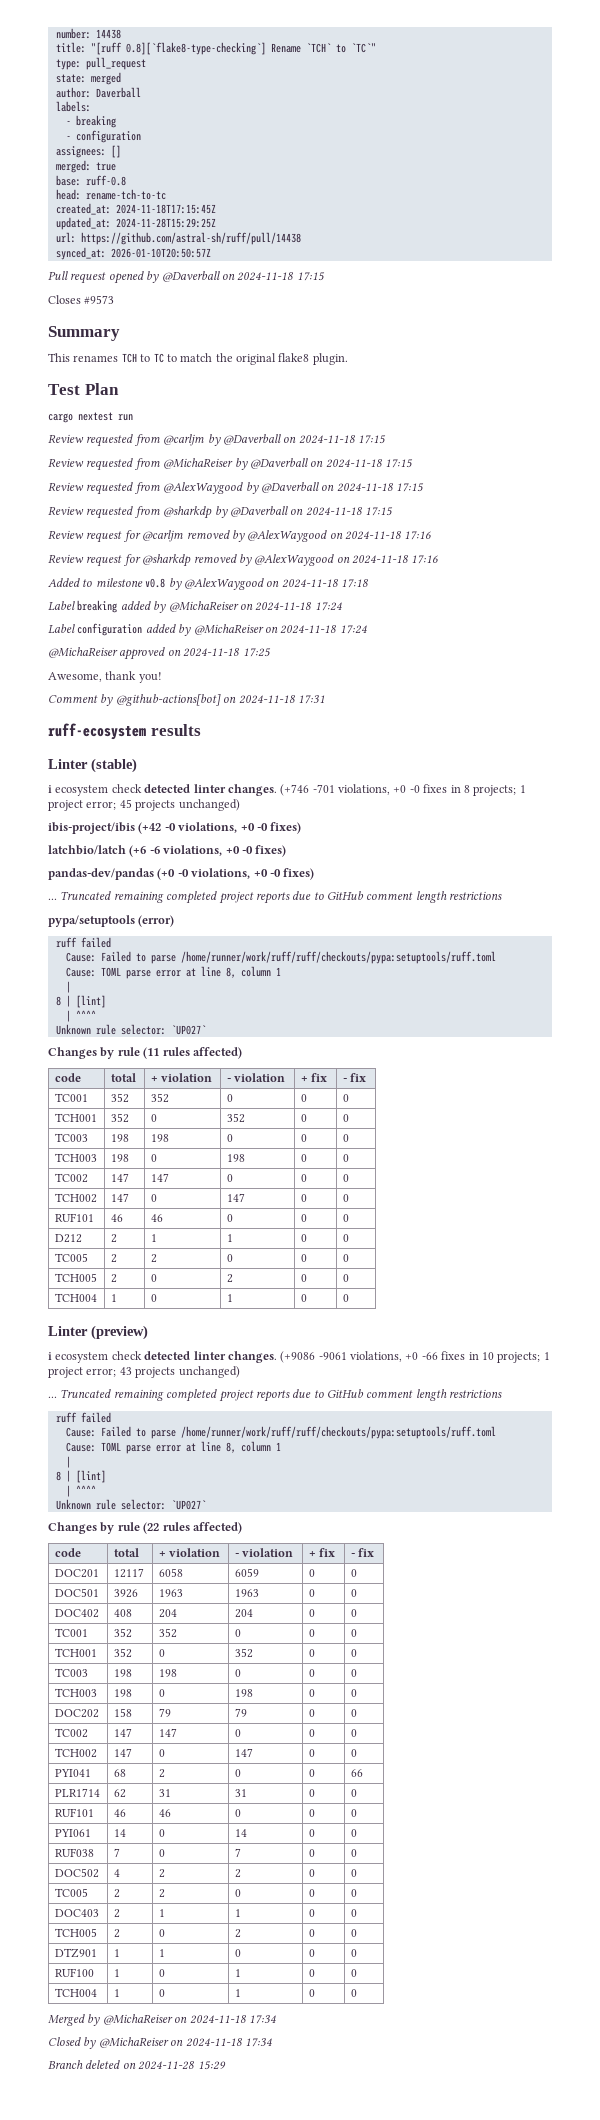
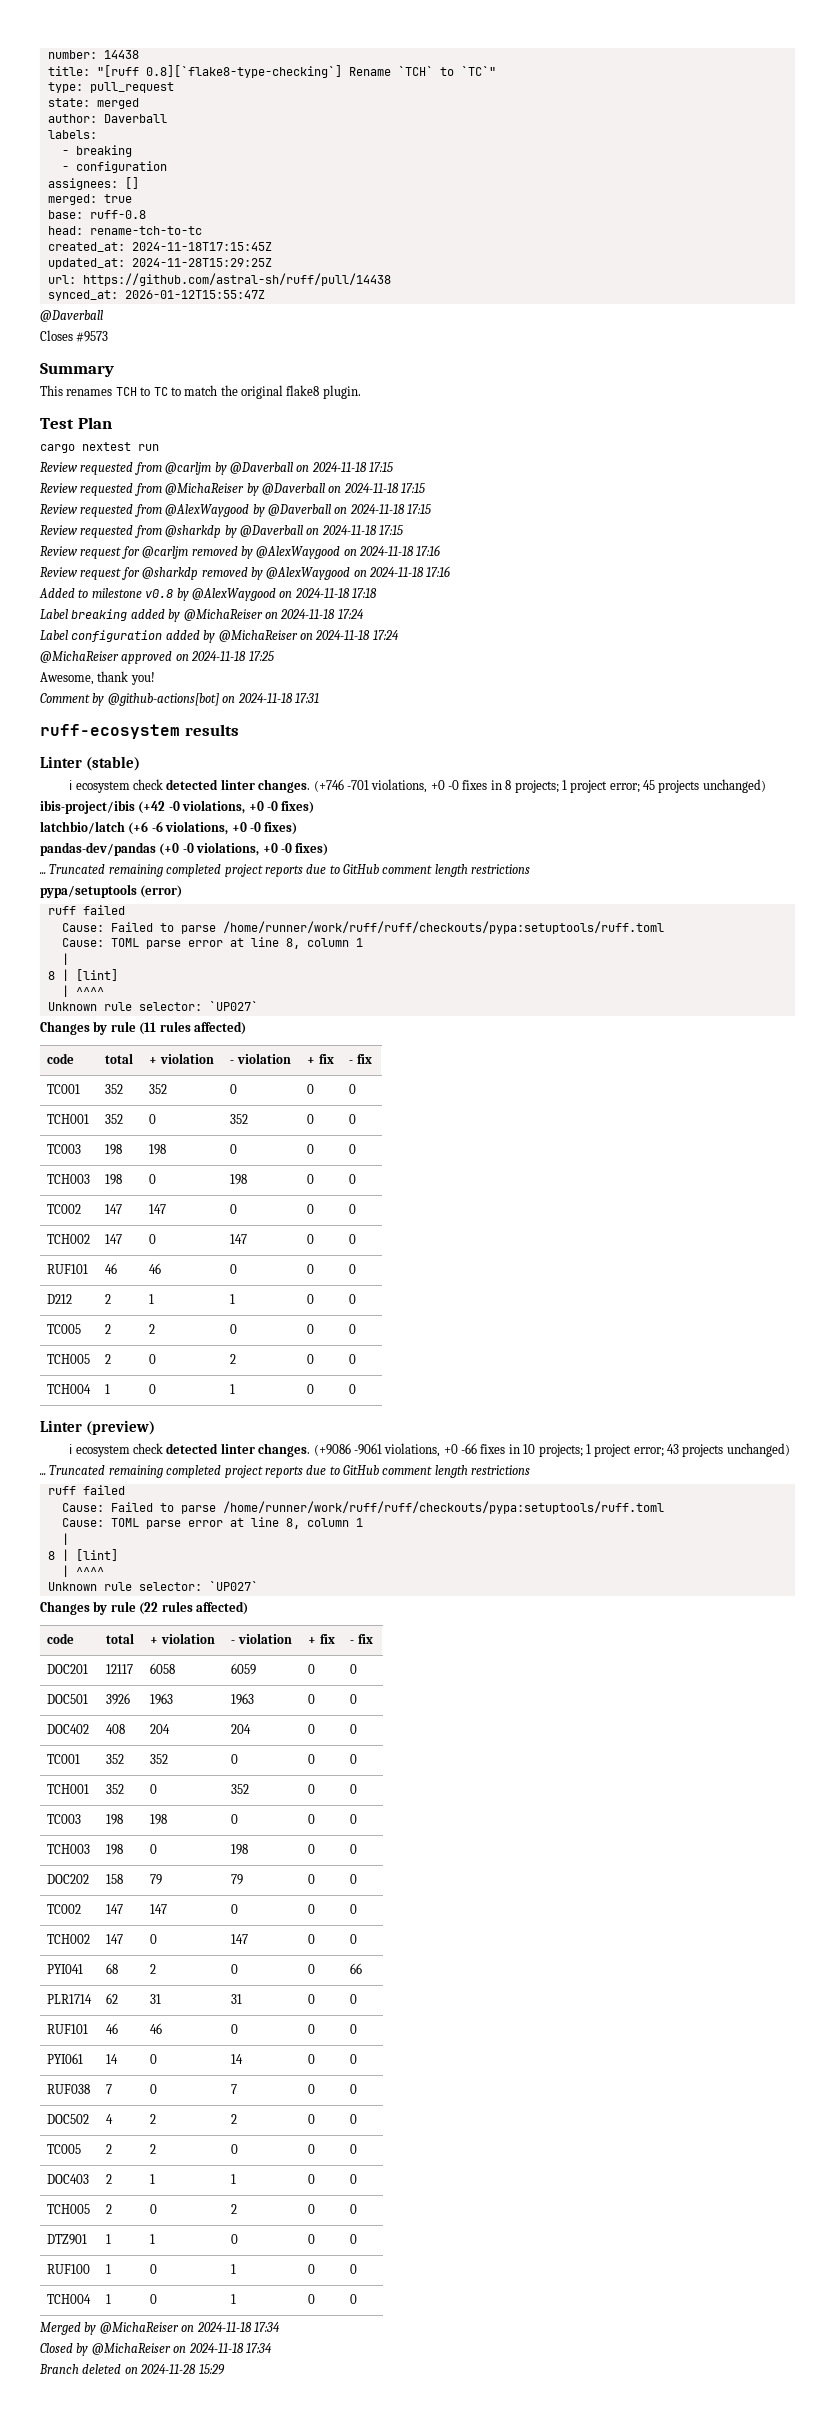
[110,248,211,258] [48,271,325,284] 2026-01-10T20:50:57Z // Pull request opened by @Daverball on 2024-11-18 17:15 -> [124,290,265,299] [40,310,103,322] 2026-01-12T15:55:47Z // @Daverball

